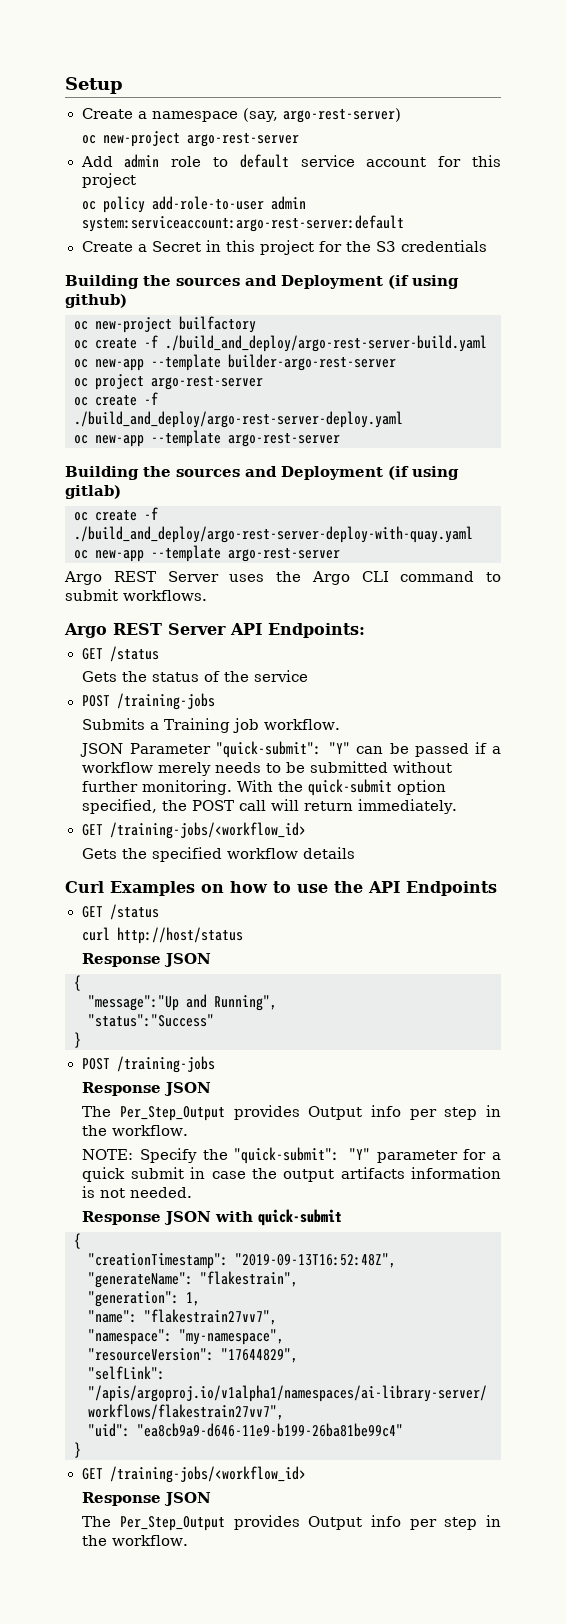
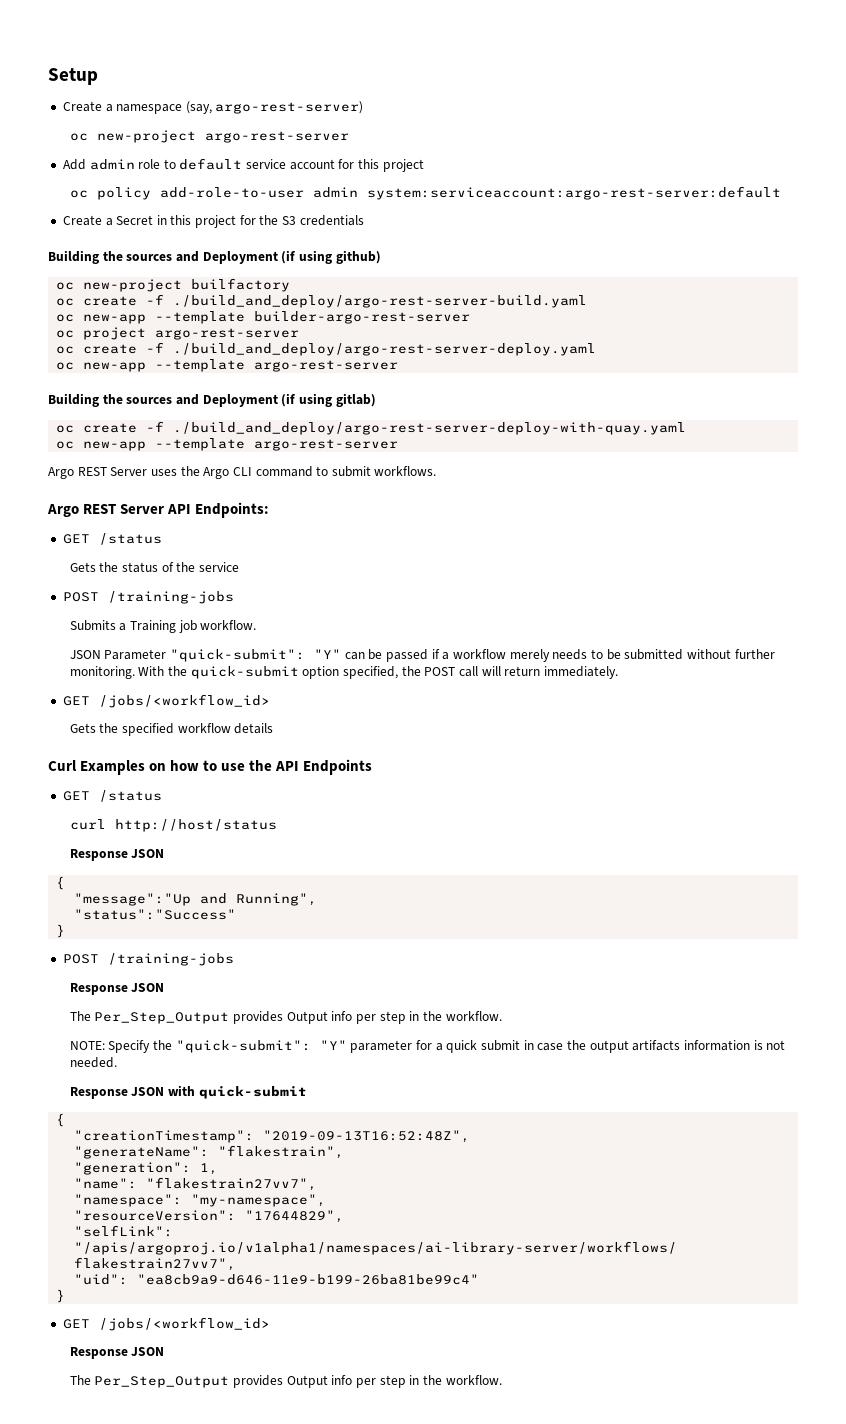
[109,822,306,839] /training-jobs/<workflow_id> -> [98,694,270,708] /jobs/<workflow_id>
[109,1466,306,1483] /training-jobs/<workflow_id> -> [98,1317,270,1331] /jobs/<workflow_id>

